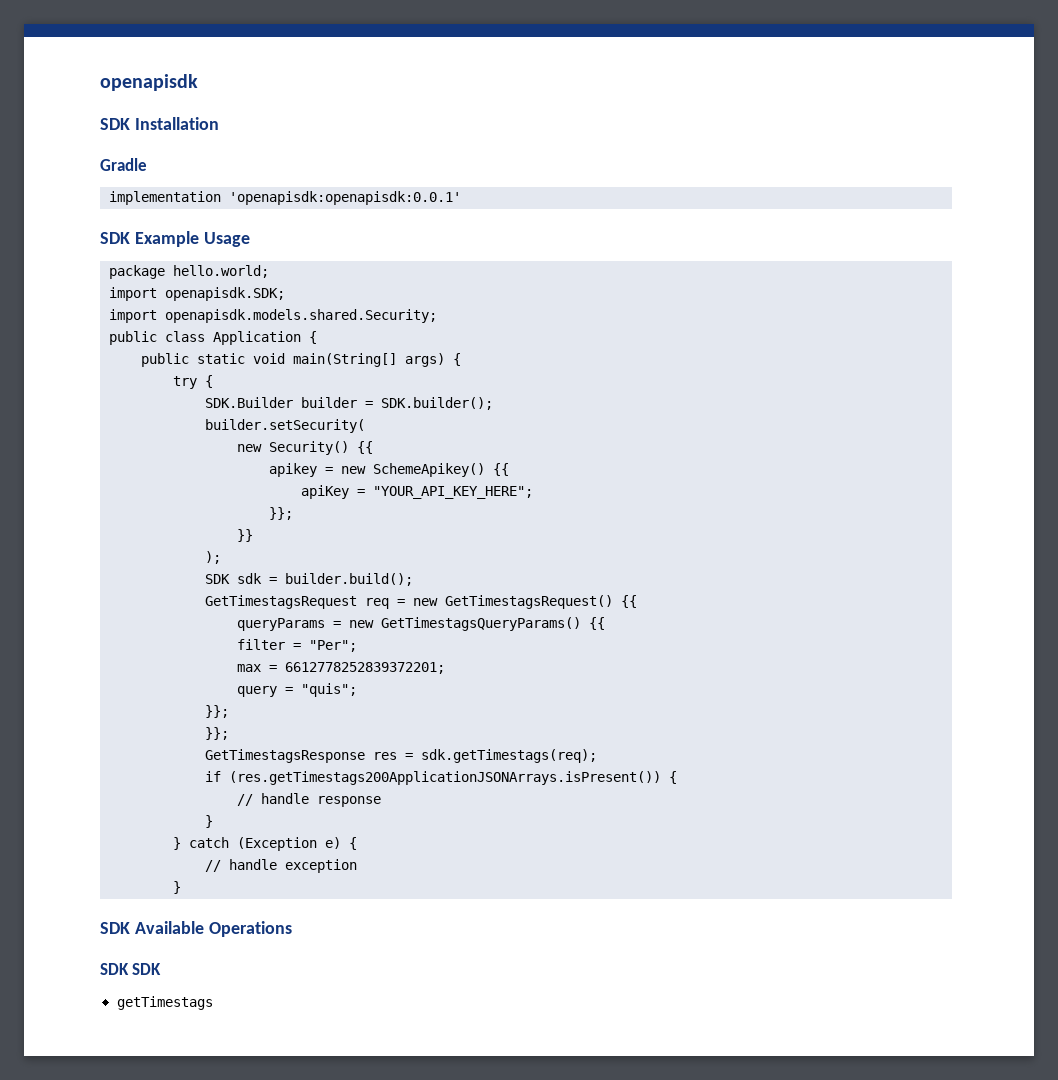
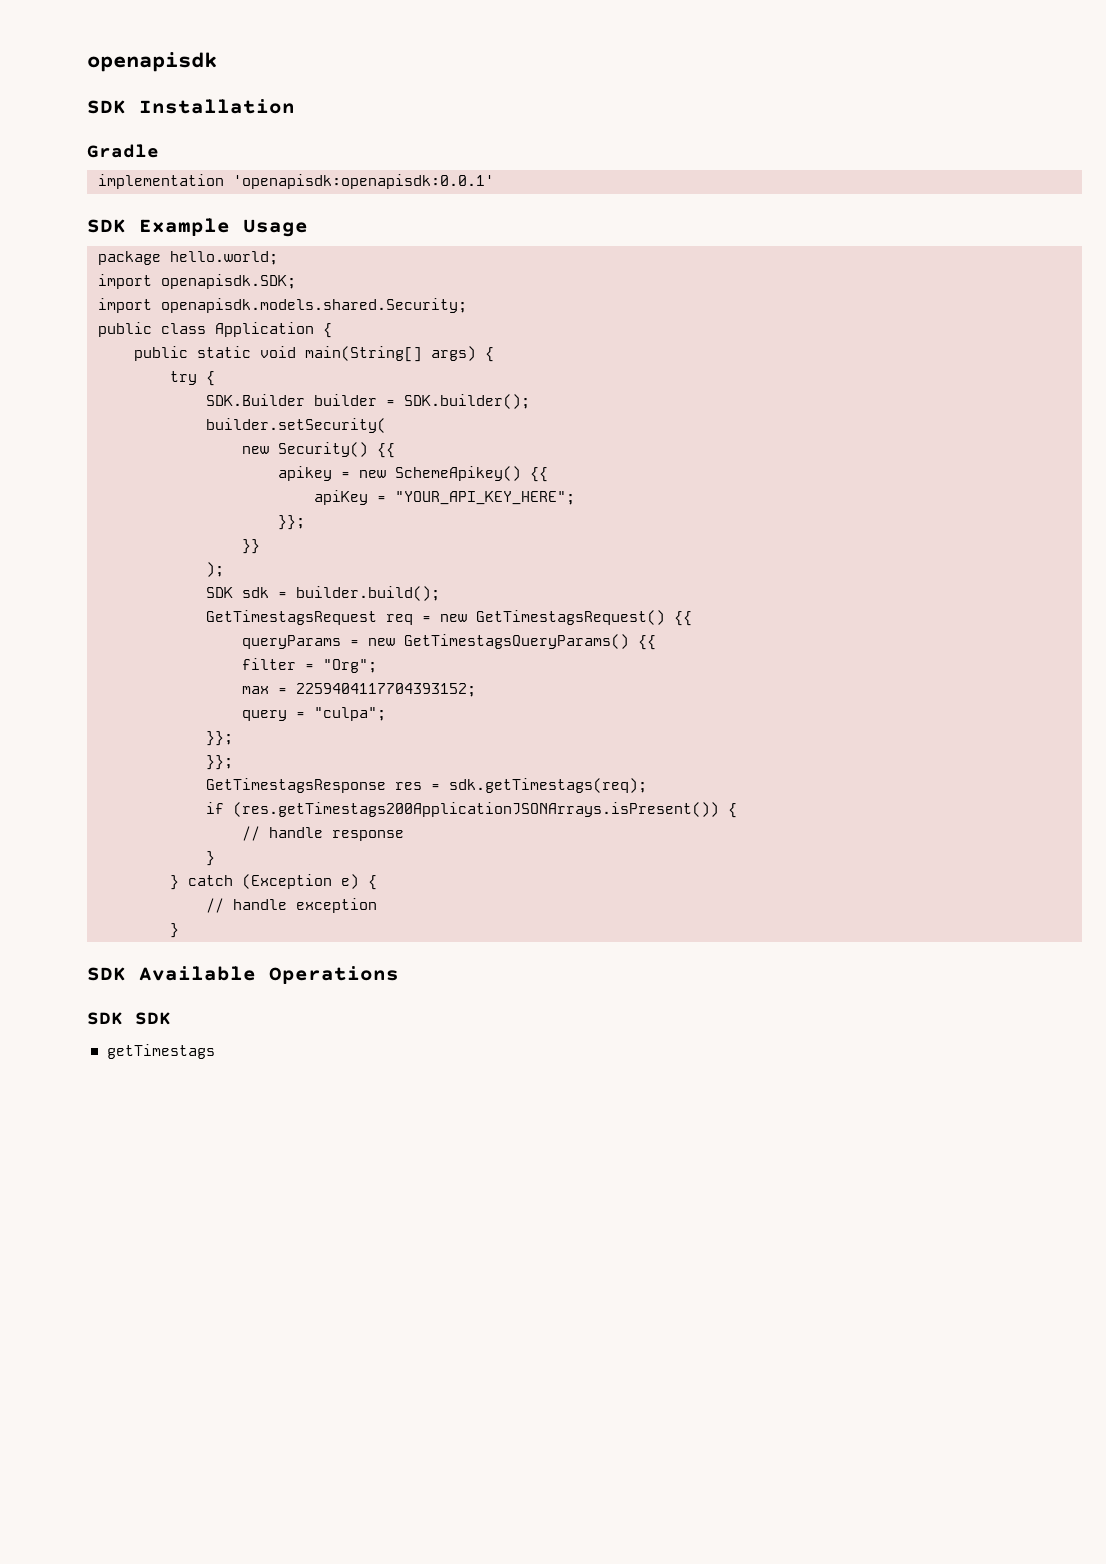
[309,640,358,652] "Per"; -> [322,659,377,673] "Org";
[285,662,446,674] 6612778252839372201; -> [295,683,476,697] 2259404117704393152;
[301,683,358,697] "quis"; -> [313,707,386,721] "culpa";

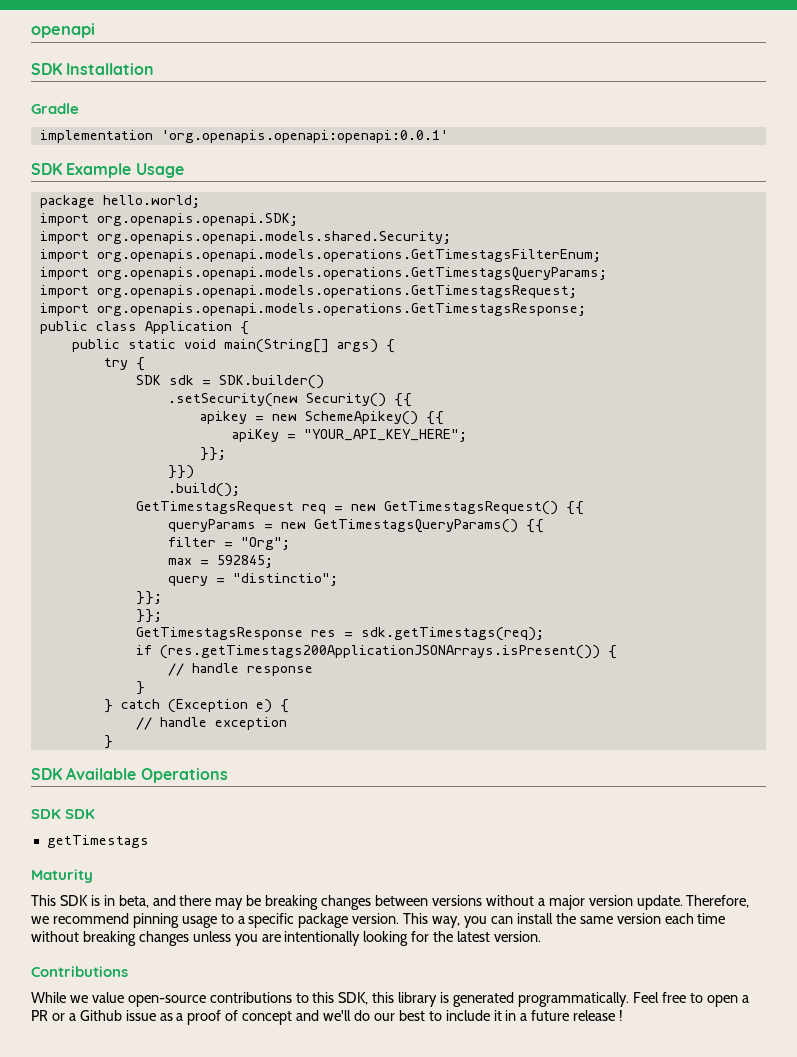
[87,52,217,72] openapisdk -> [31,23,95,38] openapi
[232,174,494,189] 'openapisdk:openapisdk:0.0.1' -> [160,130,448,143] 'org.openapis.openapi:openapi:0.0.1'
[160,274,296,289] [97,298,467,313] openapisdk.SDK; // import openapisdk.models.shared.Security; -> [96,213,298,226] [39,231,451,244] [39,249,601,262] [39,267,607,281] [39,285,577,298] [39,303,586,316] org.openapis.openapi.SDK; // import org.openapis.openapi.models.shared.Security; // import org.openapis.openapi.models.operations.GetTimestagsFilterEnum; // import org.openapis.openapi.models.operations.GetTimestagsQueryParams; // import org.openapis.openapi.models.operations.GetTimestagsRequest; // import org.openapis.openapi.models.operations.GetTimestagsResponse;
[205,394,530,409] [205,418,386,433] [241,446,269,454] SDK.Builder builder = SDK.builder(); // builder.setSecurity( // new -> [135,375,324,389] [167,393,298,407] SDK sdk = SDK.builder() // .setSecurity(new
[241,539,260,554] [205,562,224,577] [205,586,440,601] }} // ); // SDK sdk = builder.build(); -> [167,465,194,479] [167,483,240,497] }}) // .build();
[295,683,476,697] 2259404117704393152; -> [216,555,273,568] 592845;
[313,707,386,721] "culpa"; -> [232,573,338,586] "distinctio";
(215, 1051) none -> [31,869,93,883] [31,895,750,910] [31,913,726,928] [31,931,542,946] [31,966,128,977] [31,992,749,1007] [31,1010,624,1025] // Maturity // This SDK is in beta, and there may be breaking changes between versions without a major version update. Therefore, we recommend pinning usage to a specific package version. This way, you can install the same version each time without breaking changes unless you are intentionally looking for the latest version. // Contributions // While we value open-source contributions to this SDK, this library is generated programmatically. Feel free to open a PR or a Github issue as a proof of concept and we'll do our best to include it in a future release !

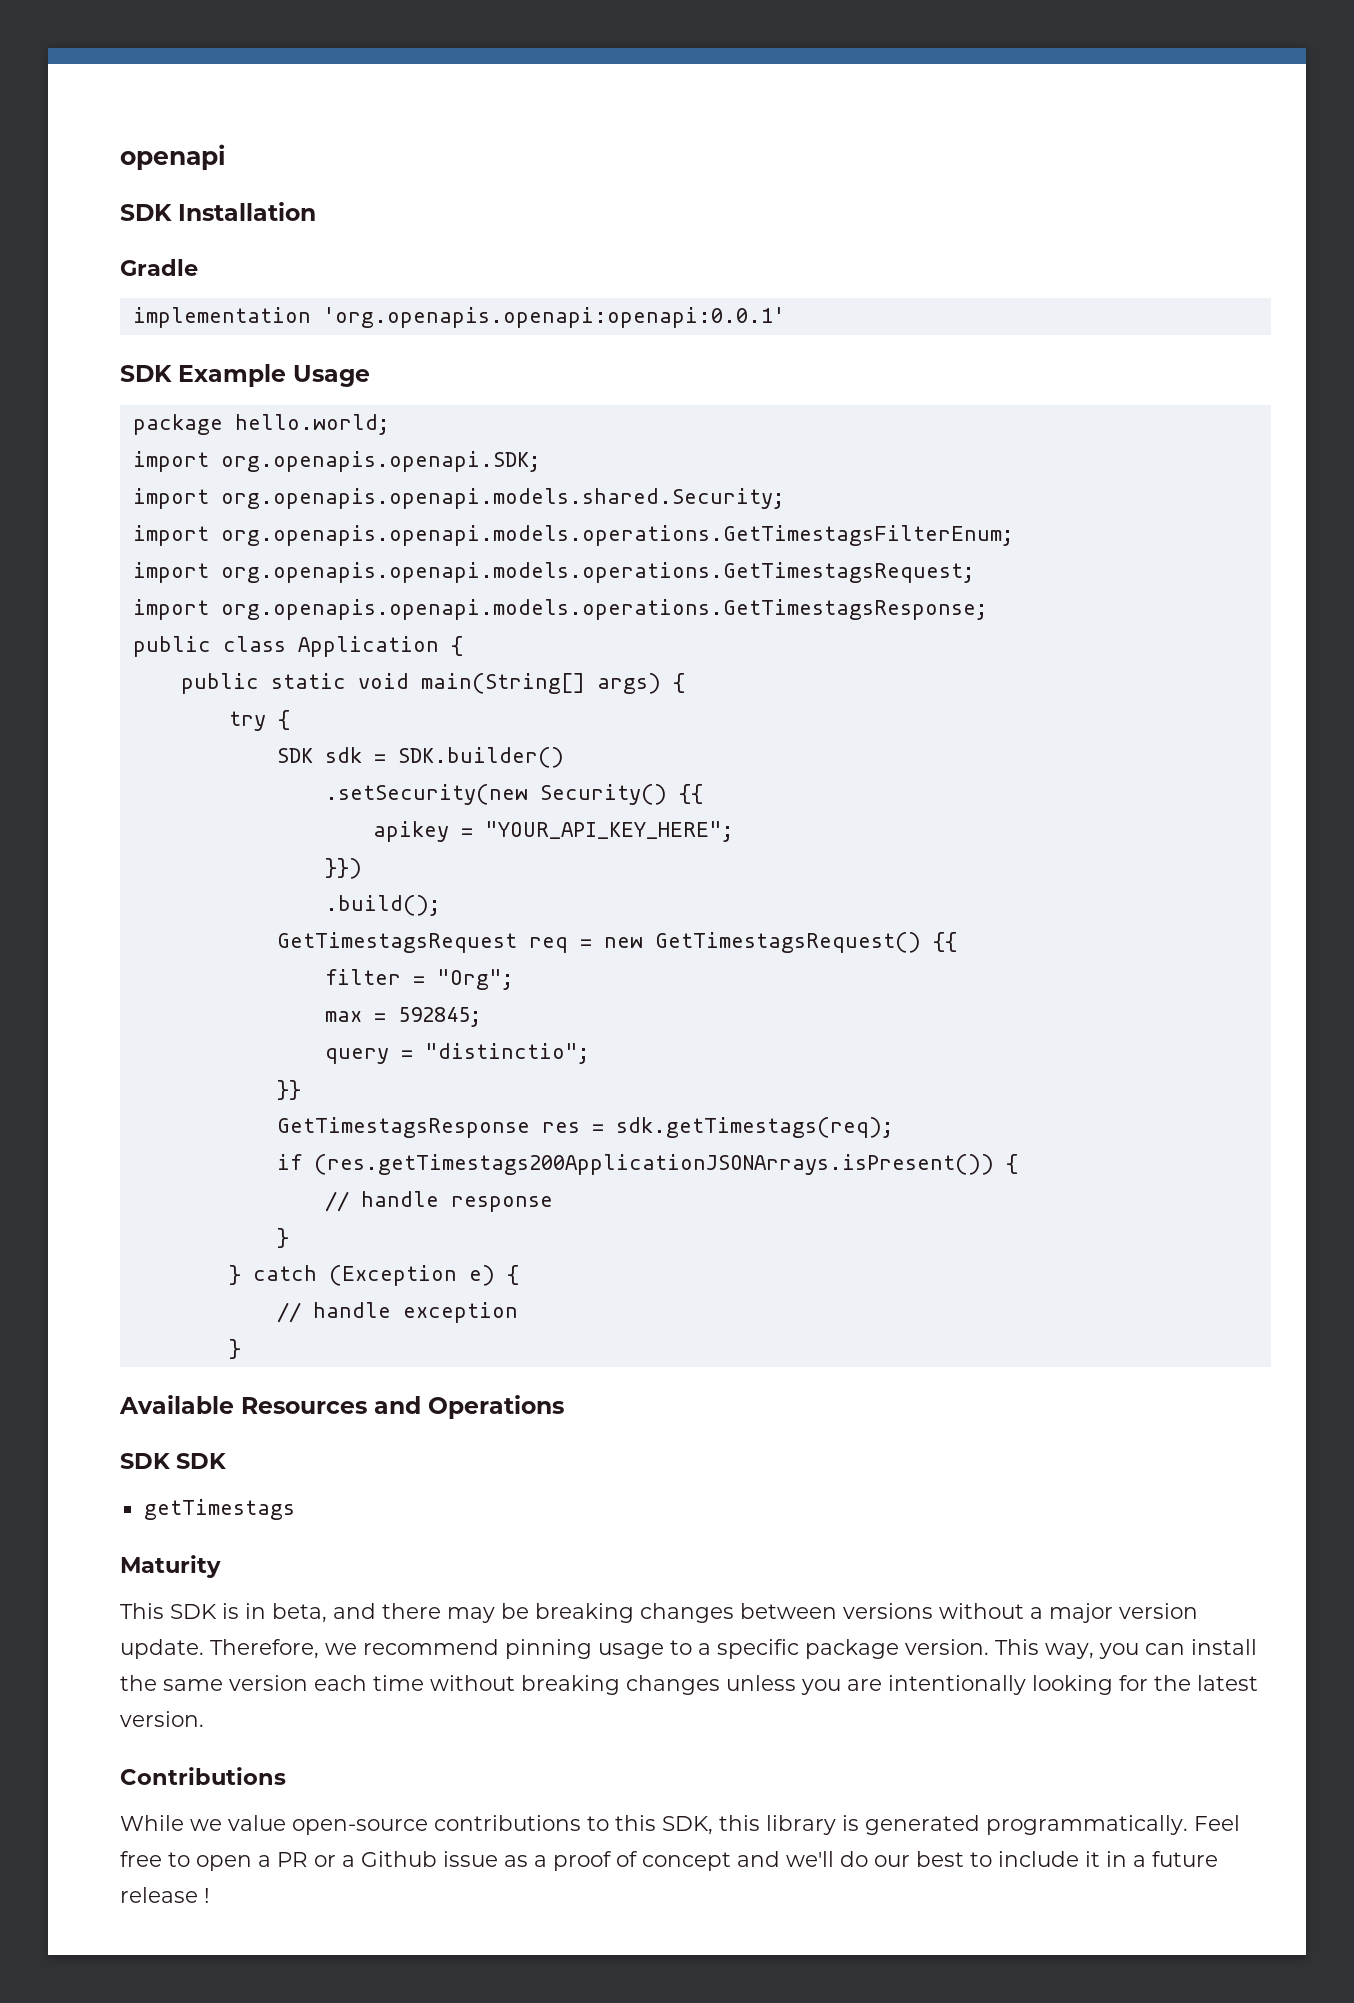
[39,267,607,281] // import org.openapis.openapi.models.operations.GetTimestagsQueryParams; -> (1014, 535) none
[271,411,444,425] [231,429,296,442] new SchemeApikey() {{ // apiKey = -> (473, 832) none
[199,447,226,461] // }}; -> (734, 831) none
[167,519,544,533] // queryParams = new GetTimestagsQueryParams() {{ -> (957, 942) none
[135,591,162,605] [135,609,162,623] }}; // }}; -> [276,1080,301,1100] }}
[31,767,137,780] SDK Available -> [119,1395,421,1414] Available Resources and

